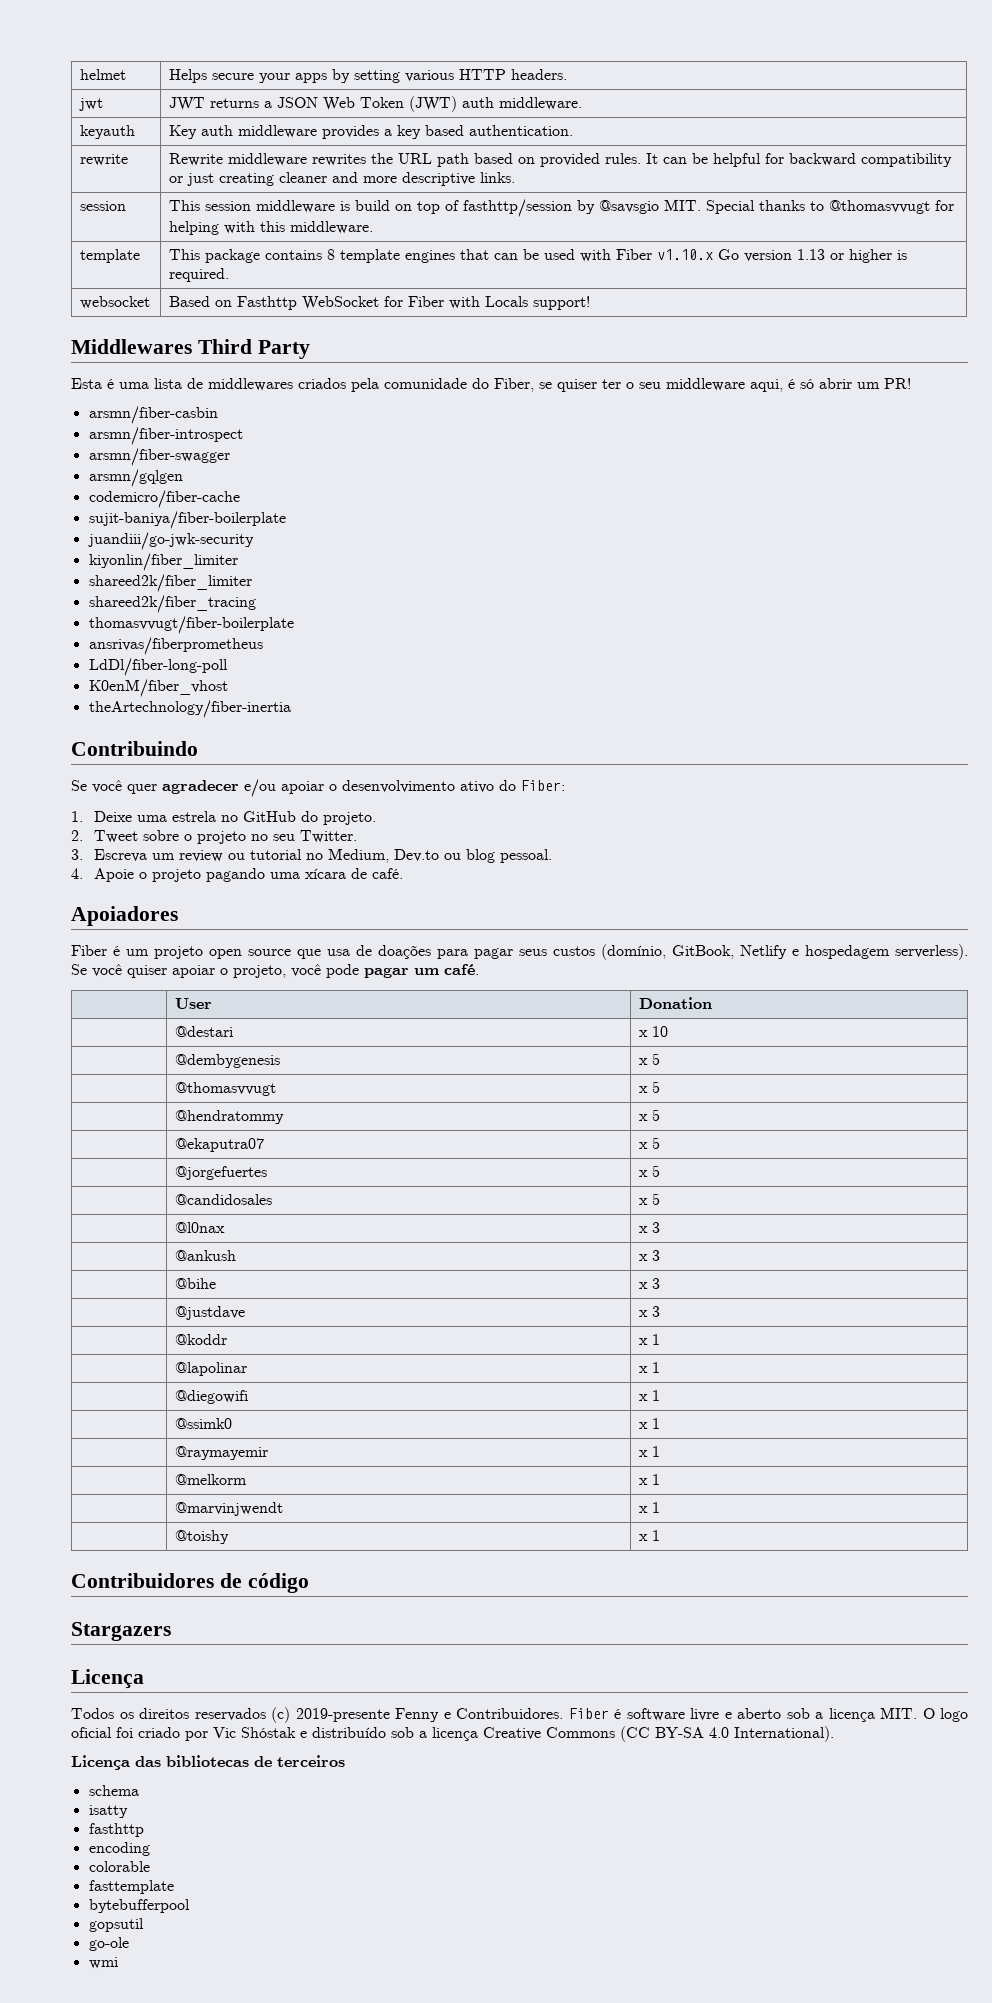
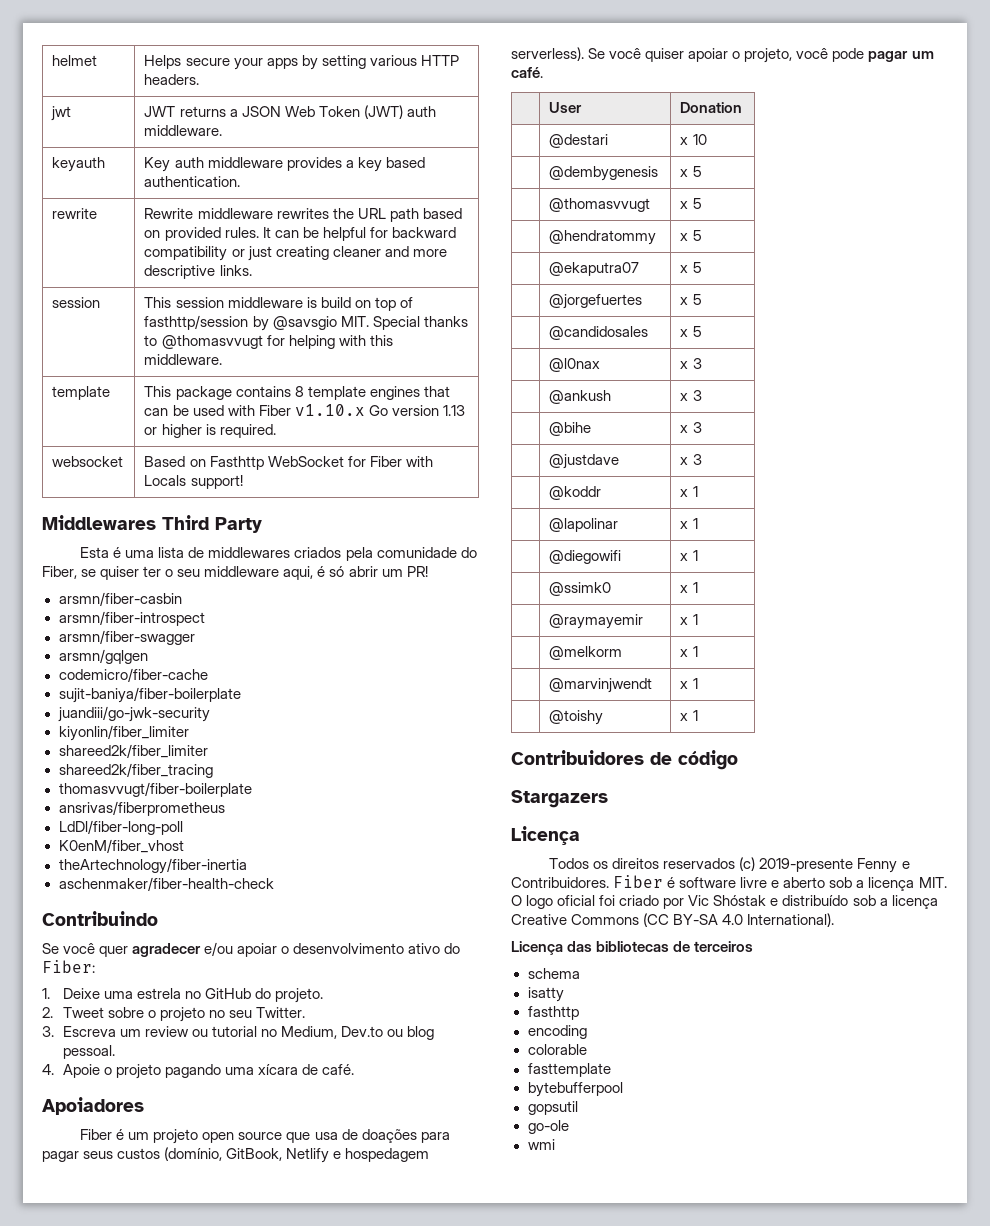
(291, 709) none -> [58,877,274,891] // aschenmaker/fiber-health-check

